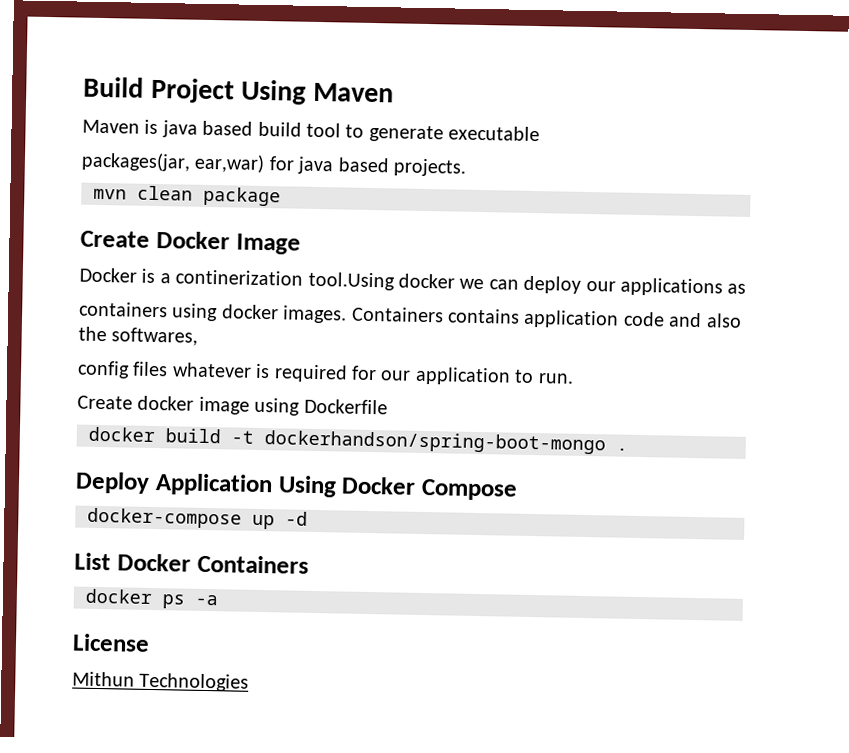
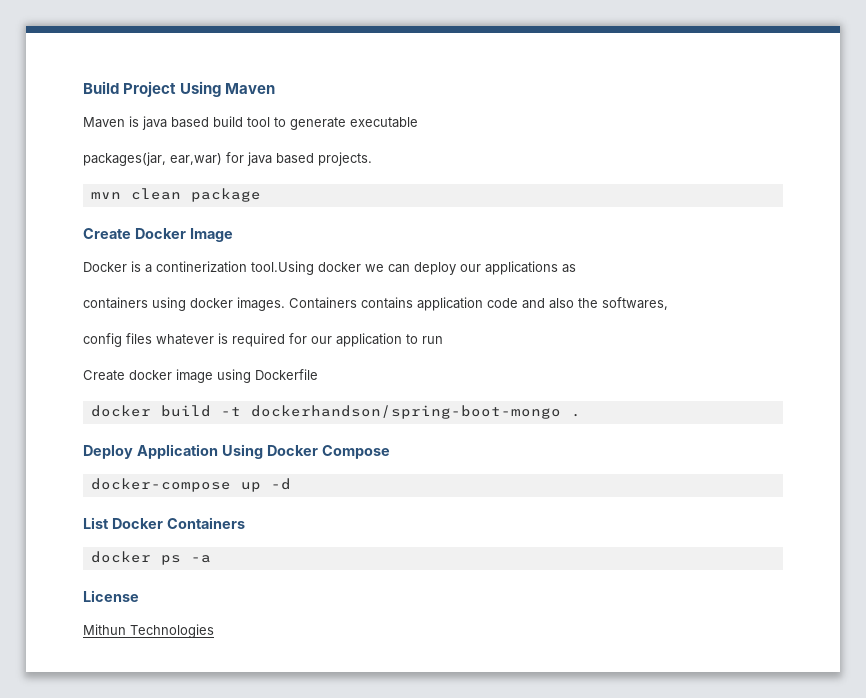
[537,373,574,384] run. -> [422,336,443,344] run

